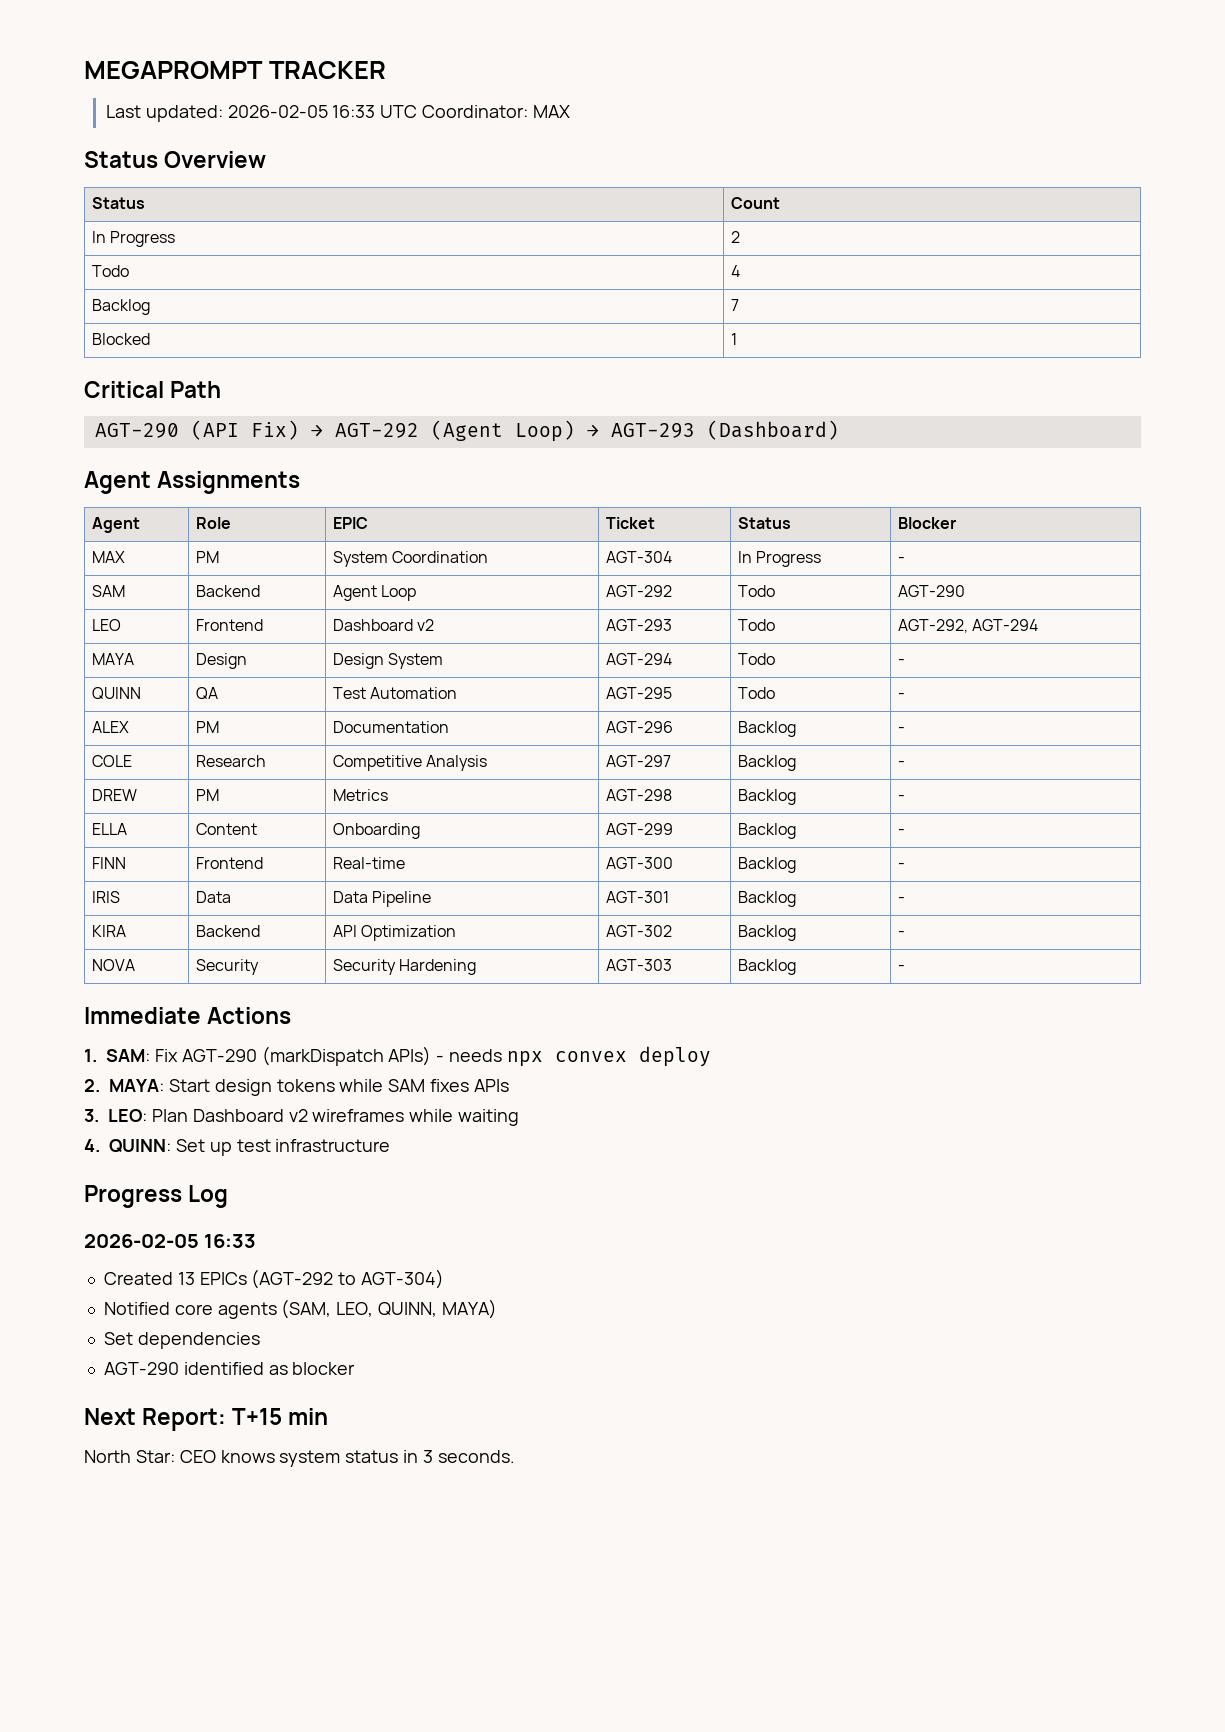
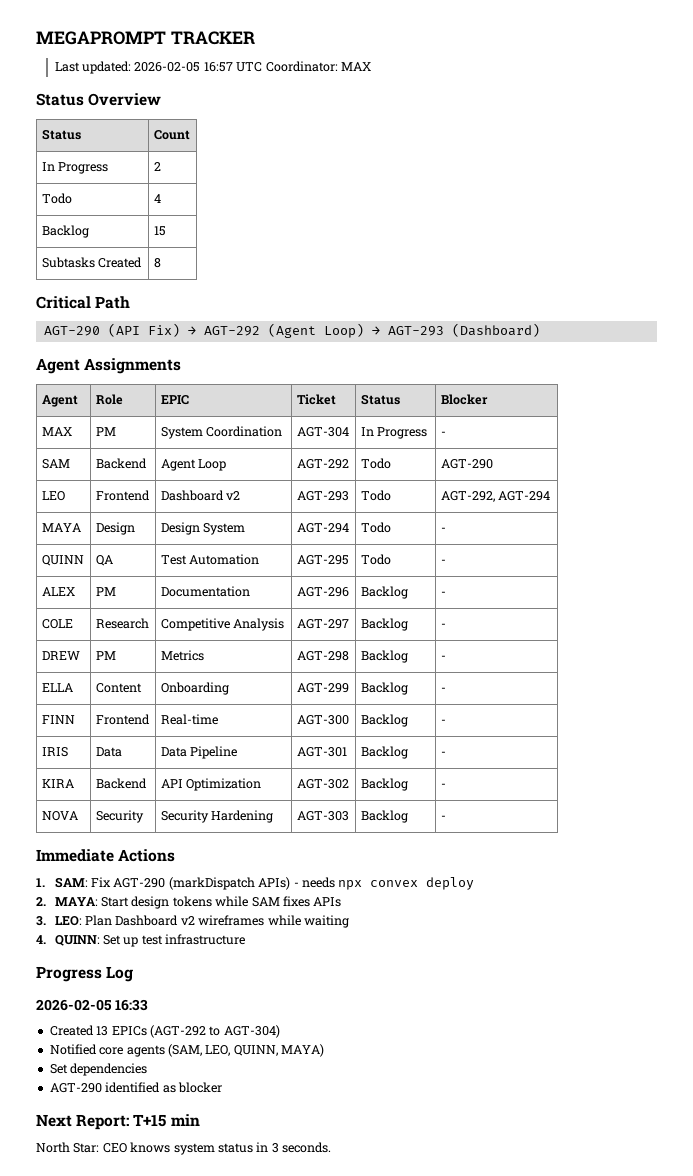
[332,105,376,118] 16:33 -> [203,62,233,72] 16:57
[731,299,740,311] [92,333,151,345] [731,333,738,345] 7 // Blocked | 1 -> [153,226,166,236] [41,257,142,268] [153,258,161,268] 15 // Subtasks Created | 8

